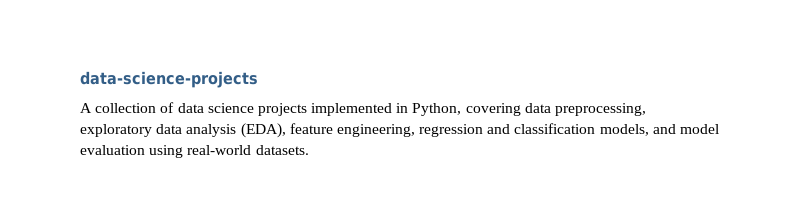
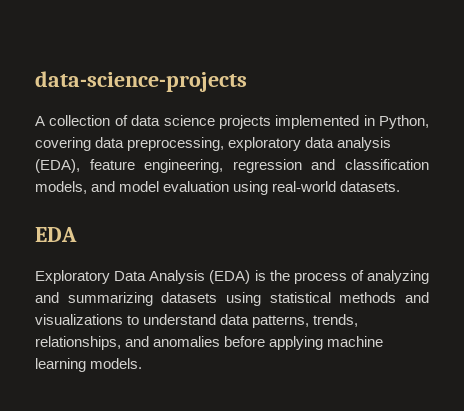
(309, 150) none -> [35,227,77,242] [35,270,429,284] [35,292,429,306] [35,314,359,328] [35,336,384,350] [35,358,143,372] // EDA // Exploratory Data Analysis (EDA) is the process of analyzing and summarizing datasets using statistical methods and visualizations to understand data patterns, trends, relationships, and anomalies before applying machine learning models.

